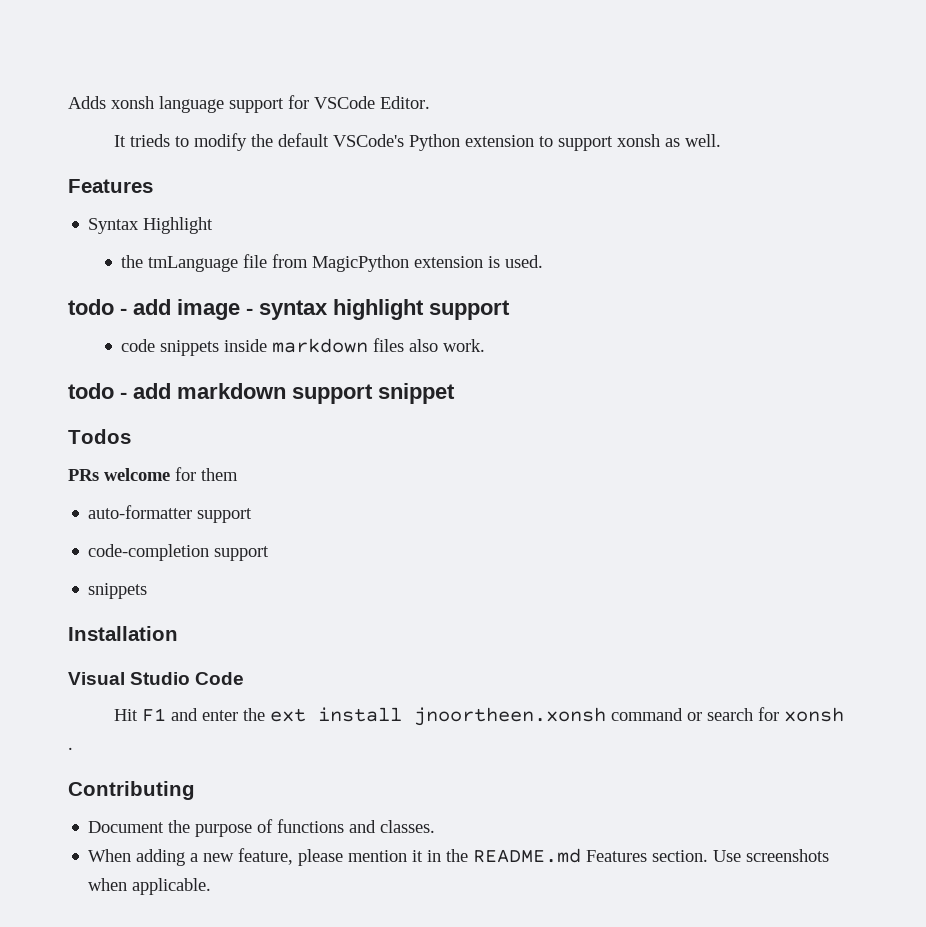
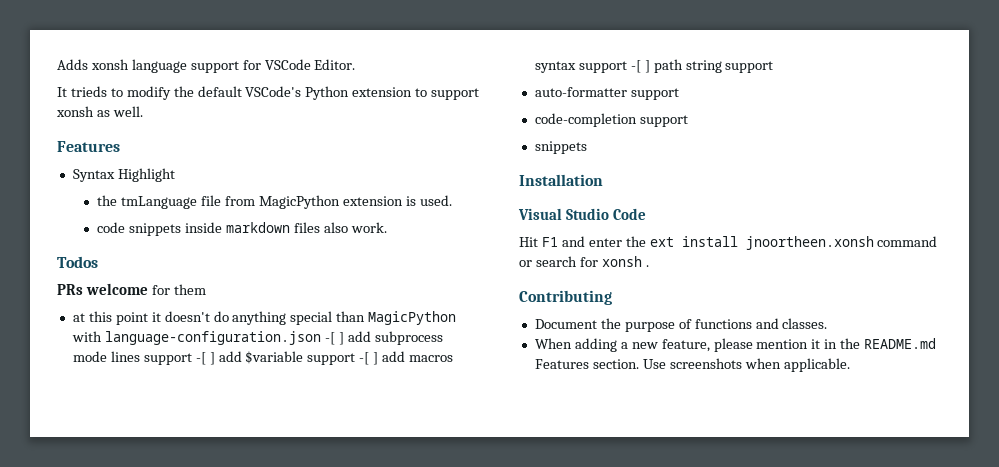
[68,299,510,320] // todo - add image - syntax highlight support -> (452, 200) none
[68,383,455,404] // todo - add markdown support snippet -> (387, 227) none
(238, 474) none -> [72,311,457,325] [71,331,443,345] [72,351,454,365] [534,59,774,73] // at this point it doesn't do anything special than MagicPython with language-configuration.json -[ ] add subprocess mode lines support -[ ] add $variable support -[ ] add macros syntax support -[ ] path string support

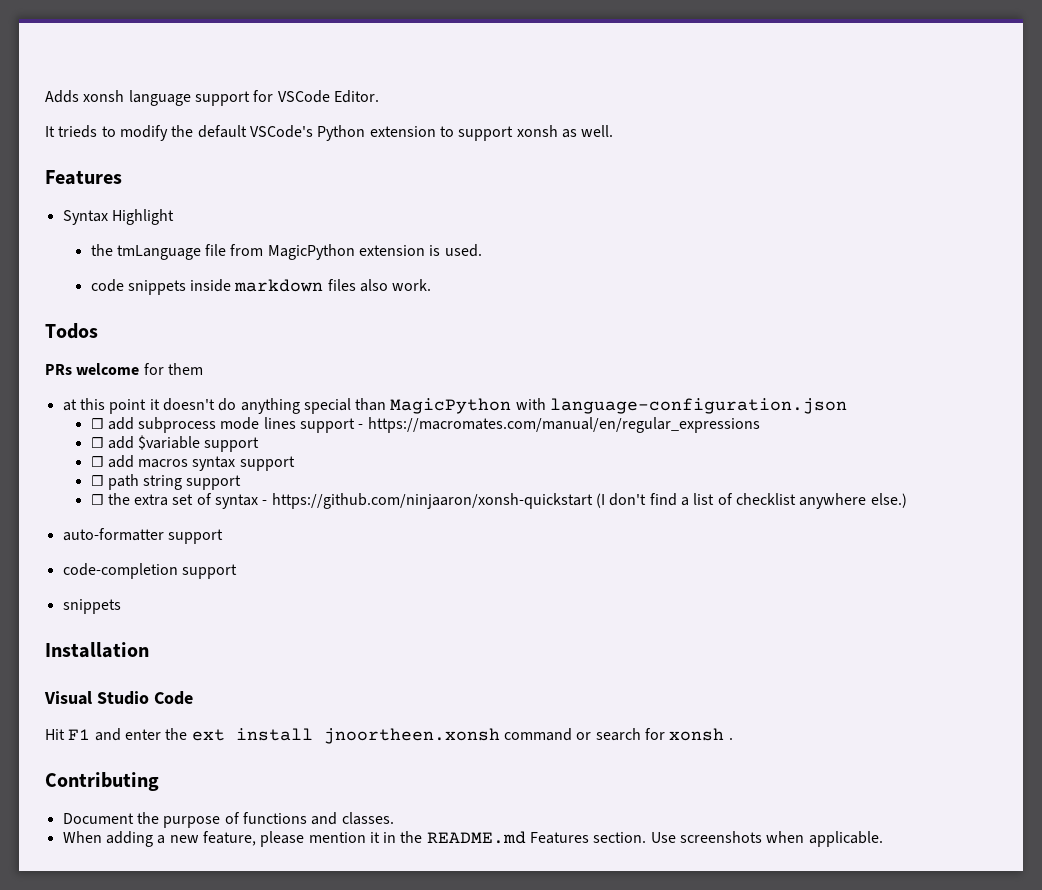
[324,332,344,345] -[ ] -> [90,418,104,429] // ☐
[195,352,215,365] -[ ] -> [358,417,760,433] [90,437,104,448] - https://macromates.com/manual/en/regular_expressions // ☐
[359,352,379,365] -[ ] -> [90,456,104,467] // ☐
[630,60,650,73] -[ ] -> [90,475,104,486] // ☐
(774, 67) none -> [90,493,907,509] // ☐ the extra set of syntax - https://github.com/ninjaaron/xonsh-quickstart (I don't find a list of checklist anywhere else.)

